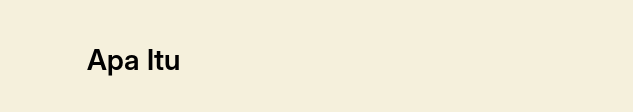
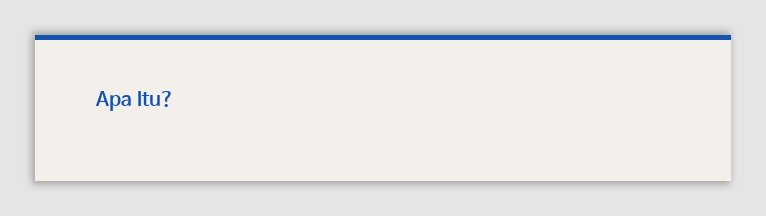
[146,49,180,70] Itu -> [137,91,175,107] Itu?

